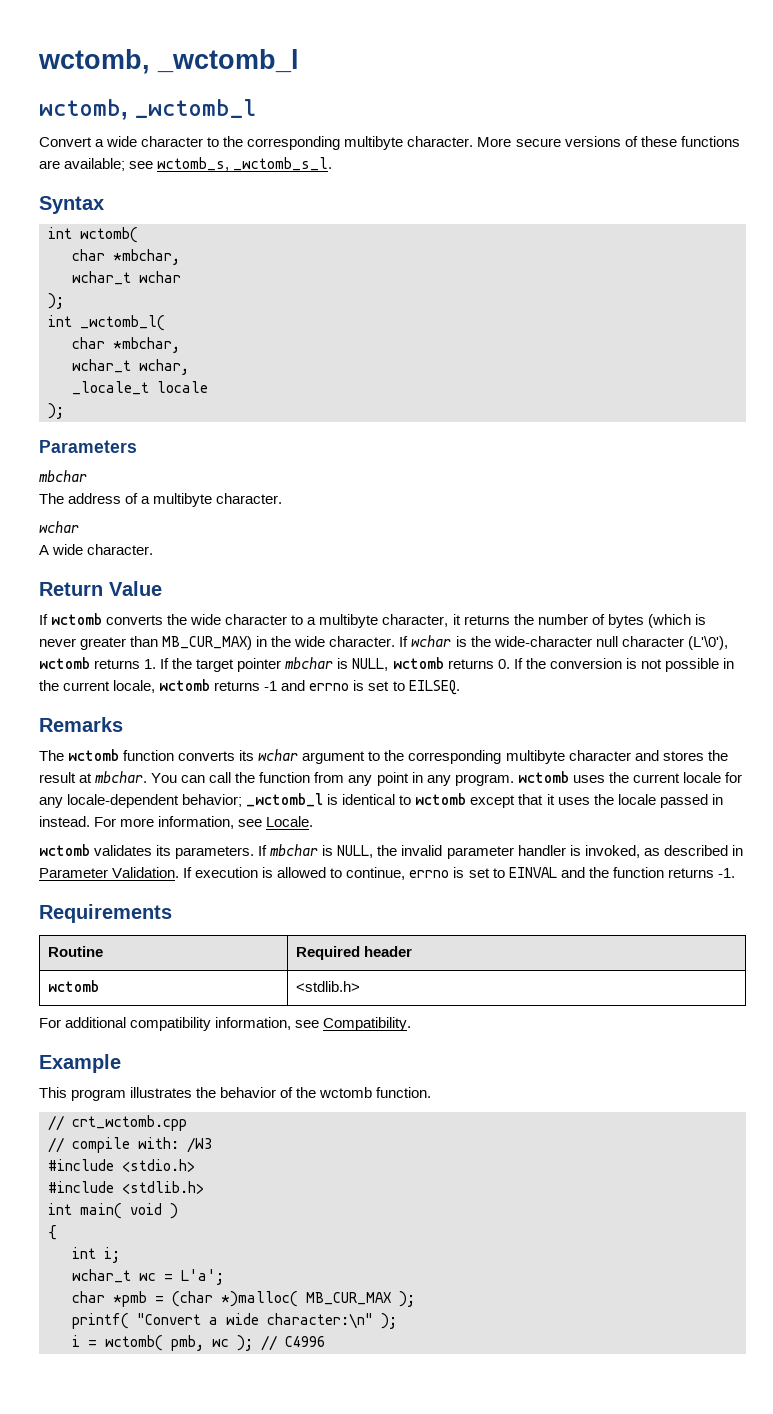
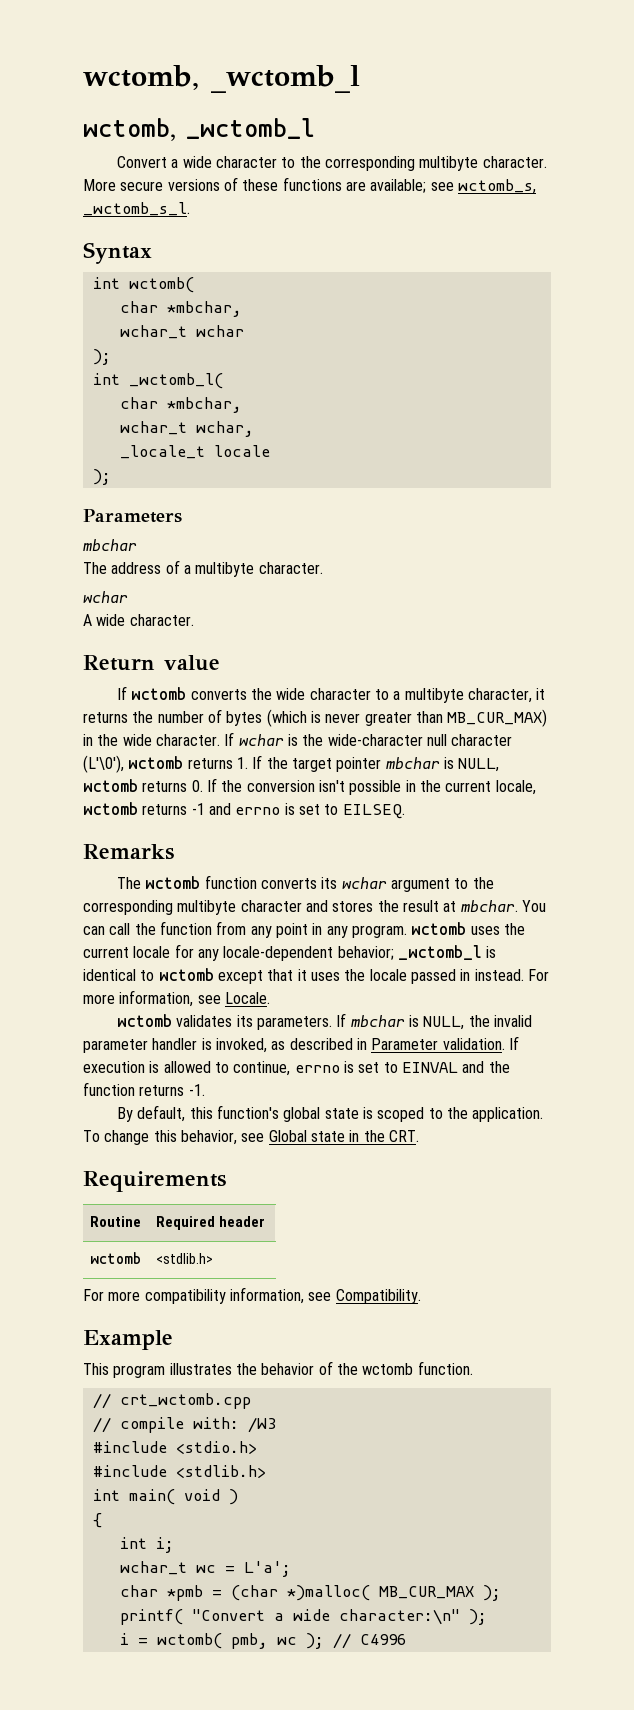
[109,581,162,596] Value -> [164,655,220,671] value
[625,658,662,669] is not -> [318,780,345,792] isn't
[112,867,180,878] Validation. -> [442,1038,505,1050] validation.
(735, 873) none -> [116,1105,544,1122] [83,1130,419,1145] // By default, this function's global state is scoped to the application. To change this behavior, see Global state in the CRT.
[65,1017,127,1028] additional -> [108,1291,141,1301] more

